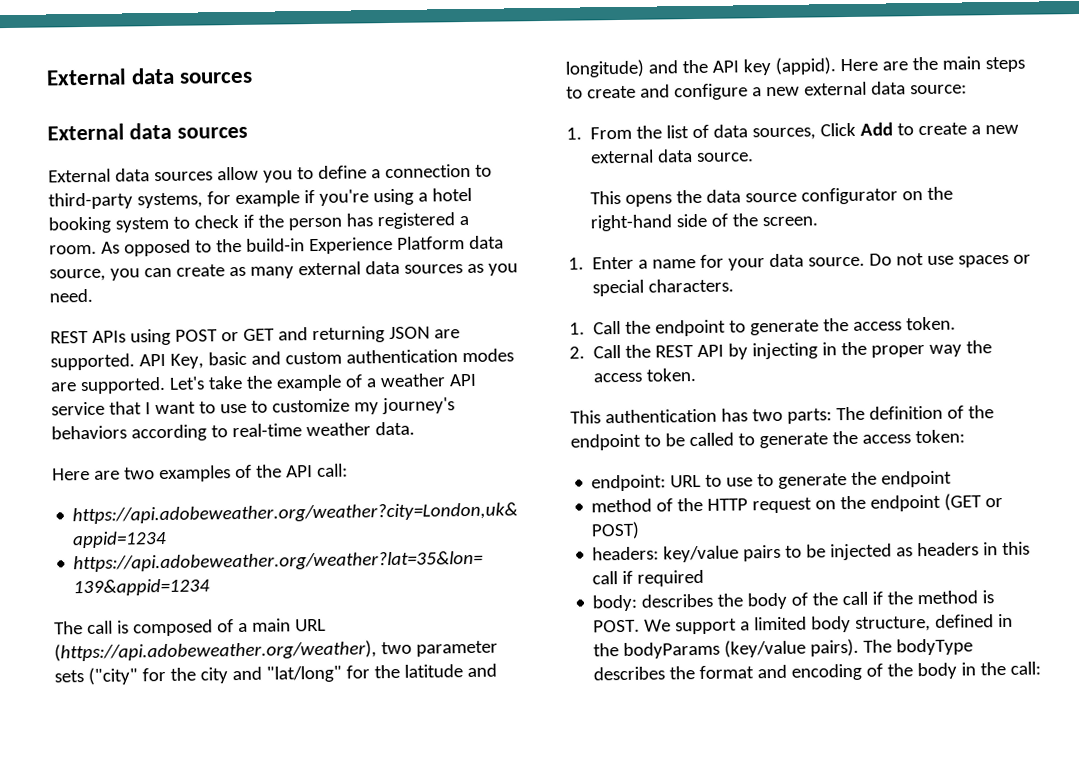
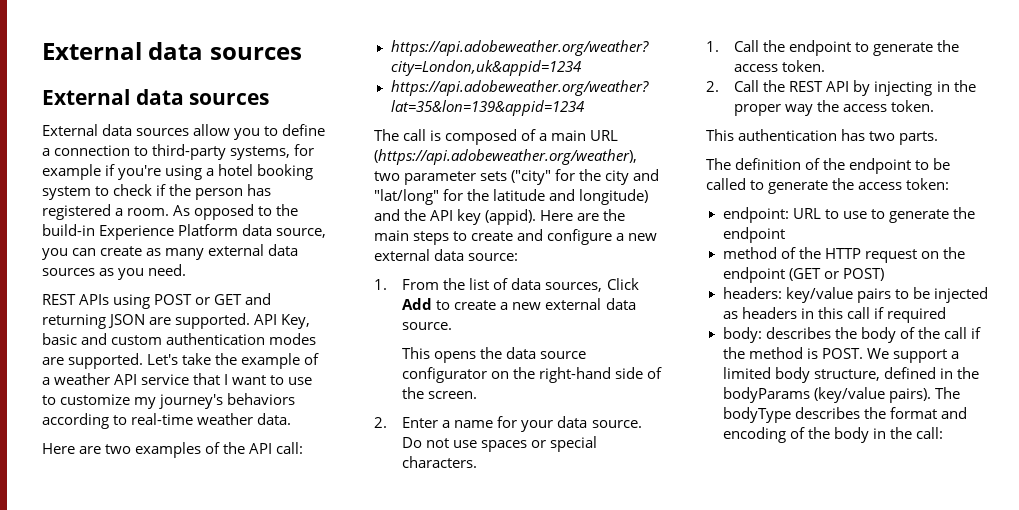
[568,257,584,270] 1. -> [374,417,387,428] 2.
[786,408,832,424] parts: -> [899,131,939,145] parts. //

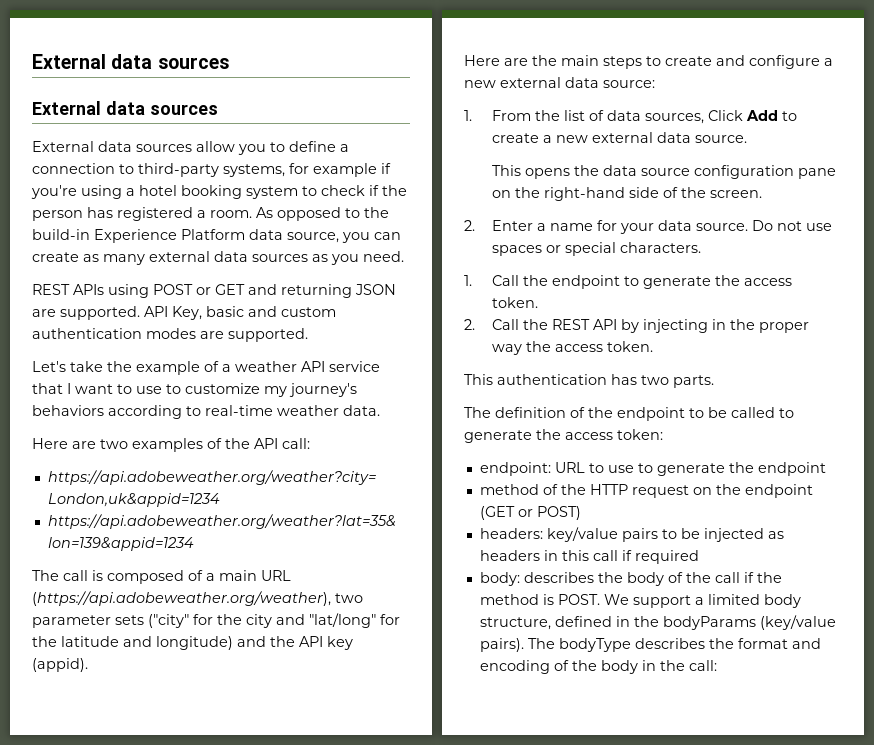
(144, 361) none -> (308, 335) //
(537, 217) none -> (88, 665) //
[402,367,488,383] configurator -> [694,165,837,179] configuration pane

